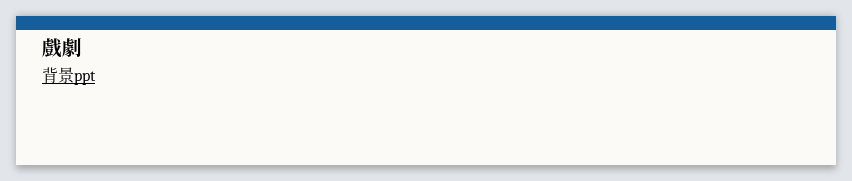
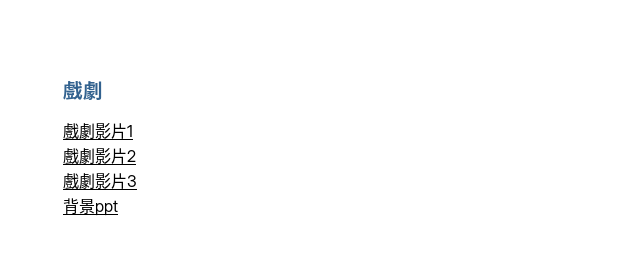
[42,38,82,58] 戲劇 -> [63,81,103,101] [63,123,133,140] [63,148,136,165] [63,173,137,190] 戲劇 // 戲劇影片1 // 戲劇影片2 // 戲劇影片3

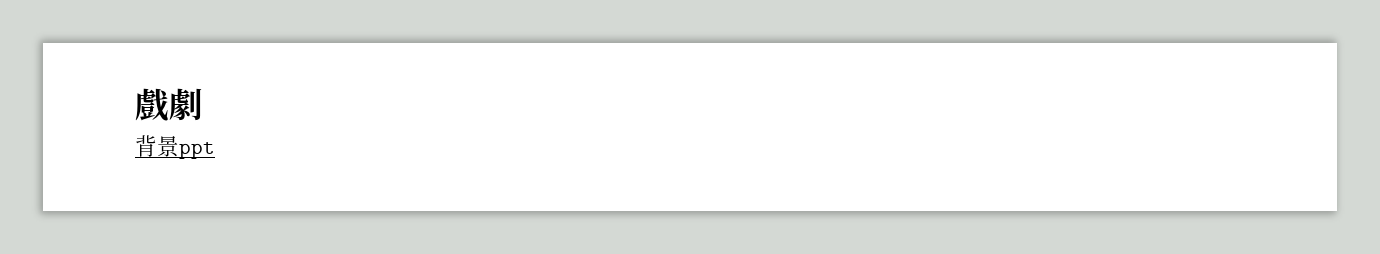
[63,81,103,101] [63,123,133,140] [63,148,136,165] [63,173,137,190] 戲劇 // 戲劇影片1 // 戲劇影片2 // 戲劇影片3 -> [135,88,203,122] 戲劇

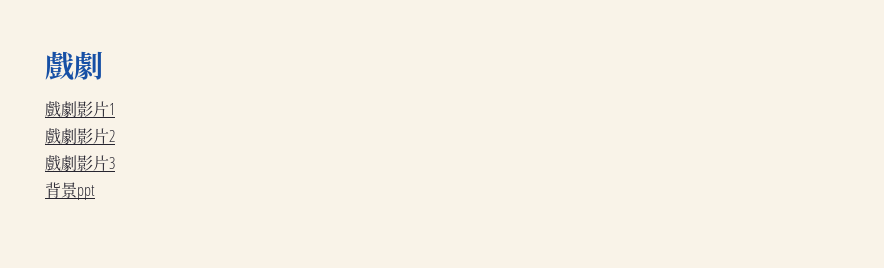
[135,88,203,122] 戲劇 -> [45,51,103,81] [45,101,115,118] [45,128,115,145] [45,155,115,172] 戲劇 // 戲劇影片1 // 戲劇影片2 // 戲劇影片3

